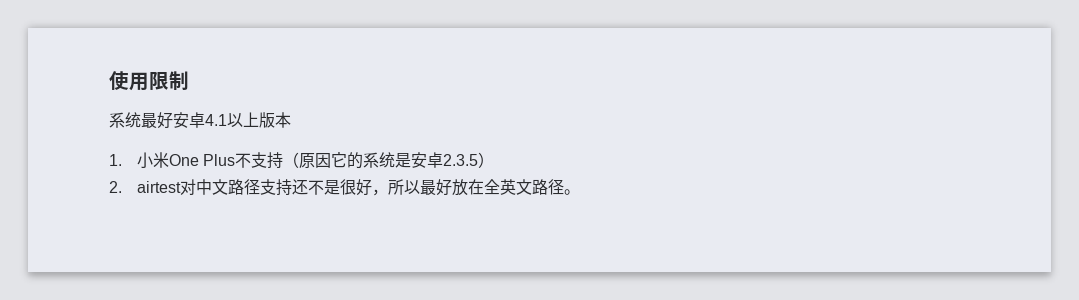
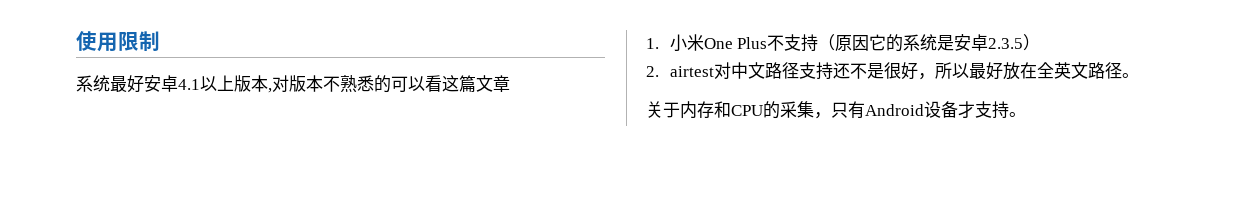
(291, 120) none -> [268,75,510,93] ,对版本不熟悉的可以看这篇文章
(580, 192) none -> [646,101,1026,119] // 关于内存和CPU的采集，只有Android设备才支持。

